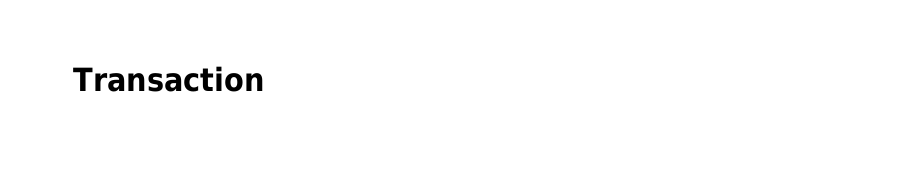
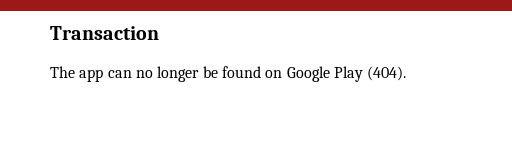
(265, 79) none -> [50,66,407,82] // The app can no longer be found on Google Play (404).

